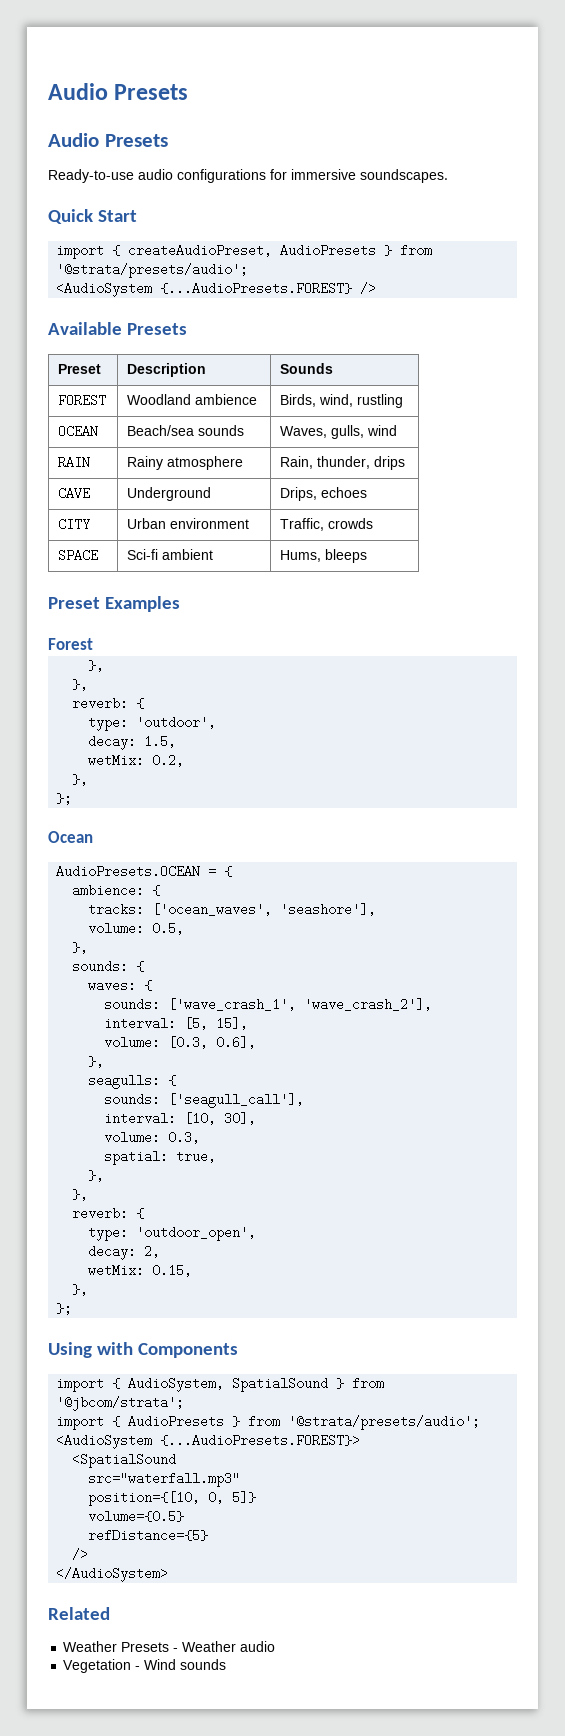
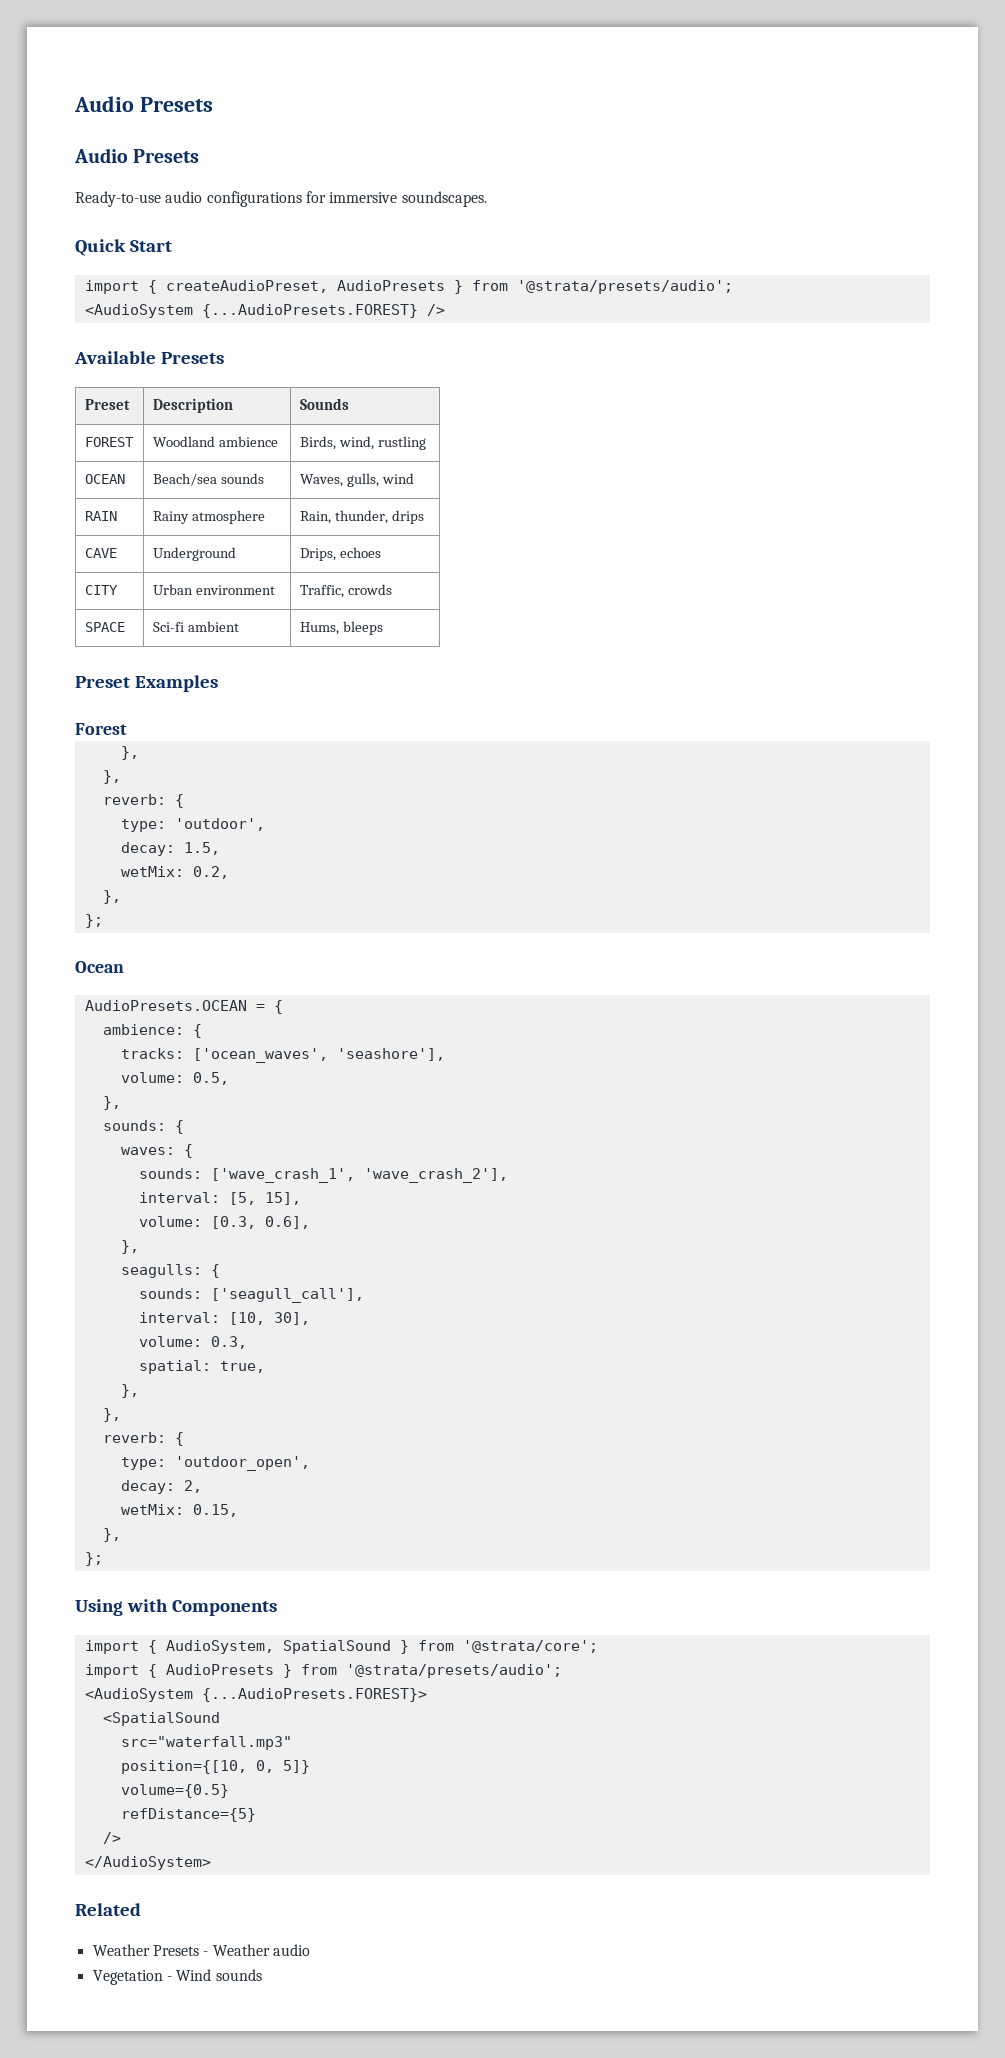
[56,1396,185,1411] '@jbcom/strata'; -> [462,1640,598,1653] '@strata/core';

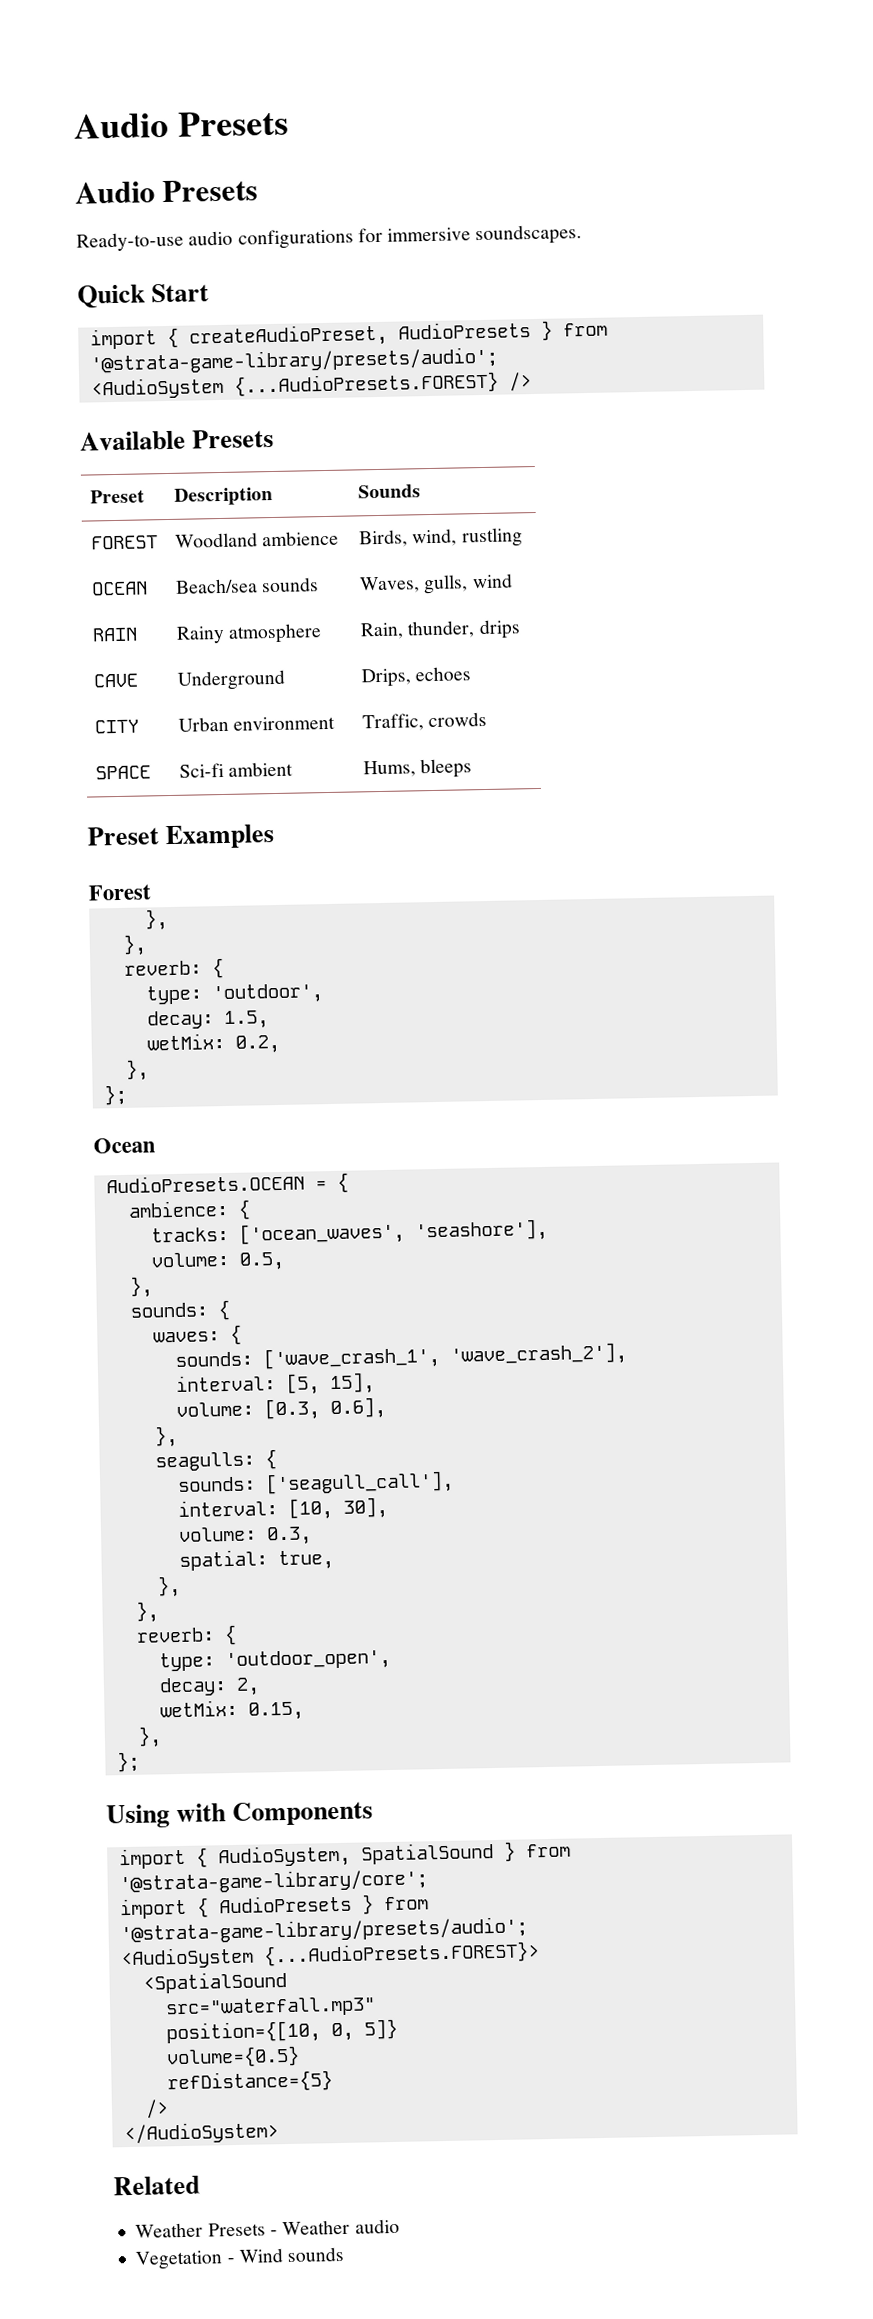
[516,280,733,294] '@strata/presets/audio'; -> [89,346,498,375] '@strata-game-library/presets/audio';
[462,1640,598,1653] '@strata/core'; -> [118,1868,428,1895] '@strata-game-library/core';
[345,1664,562,1678] '@strata/presets/audio'; -> [119,1916,528,1945] '@strata-game-library/presets/audio';

